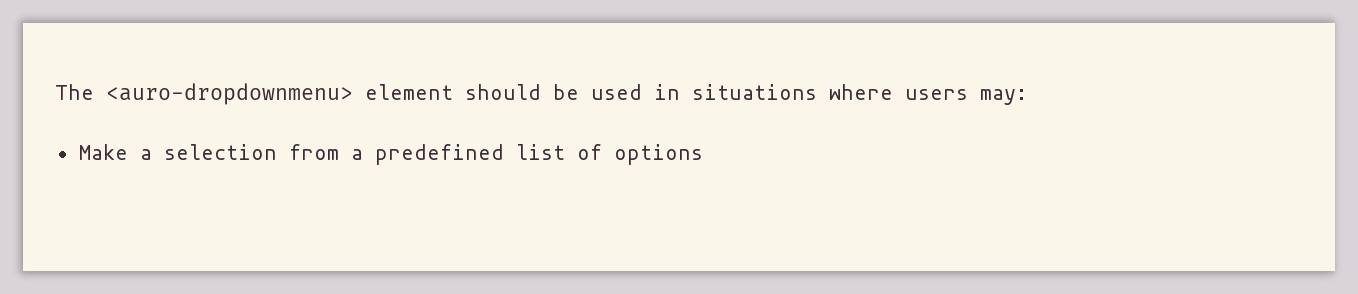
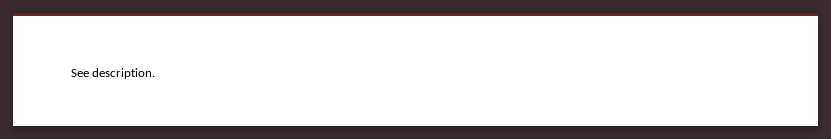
[55,83,1027,105] [78,144,703,165] The <auro-dropdownmenu> element should be used in situations where users may: // Make a selection from a predefined list of options -> [71,68,156,79] See description.

